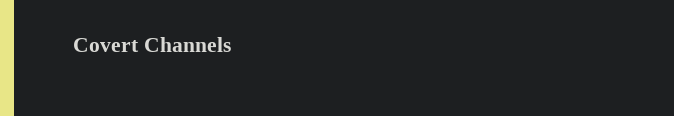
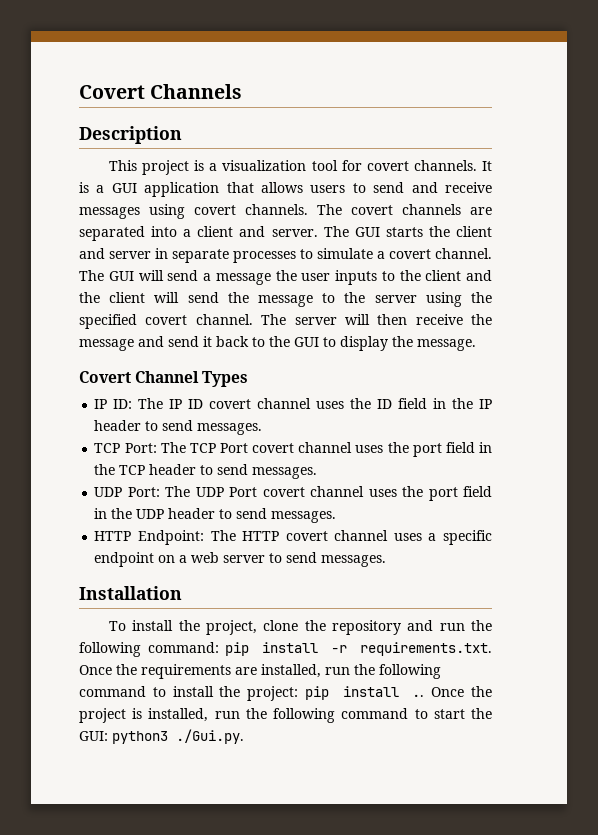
(231, 44) none -> [79,126,182,144] [109,160,492,175] [79,182,492,197] [79,204,492,219] [79,226,493,241] [79,248,492,263] [79,270,492,285] [79,292,492,307] [79,314,492,329] [79,336,476,351] [79,371,249,387] [94,398,492,409] [94,420,263,435] [94,442,492,457] [94,464,318,479] [94,486,492,501] [94,508,337,523] [94,530,492,545] [94,552,387,567] [79,586,182,600] [109,620,493,635] [79,642,492,657] [79,664,441,679] [79,686,492,701] [79,708,493,723] [79,729,244,744] // Description // This project is a visualization tool for covert channels. It is a GUI application that allows users to send and receive messages using covert channels. The covert channels are separated into a client and server. The GUI starts the client and server in separate processes to simulate a covert channel. The GUI will send a message the user inputs to the client and the client will send the message to the server using the specified covert channel. The server will then receive the message and send it back to the GUI to display the message. // Covert Channel Types // IP ID: The IP ID covert channel uses the ID field in the IP header to send messages. // TCP Port: The TCP Port covert channel uses the port field in the TCP header to send messages. // UDP Port: The UDP Port covert channel uses the port field in the UDP header to send messages. // HTTP Endpoint: The HTTP covert channel uses a specific endpoint on a web server to send messages. // Installation // To install the project, clone the repository and run the following command: pip install -r requirements.txt. Once the requirements are installed, run the following command to install the project: pip install .. Once the project is installed, run the following command to start the GUI: python3 ./Gui.py.

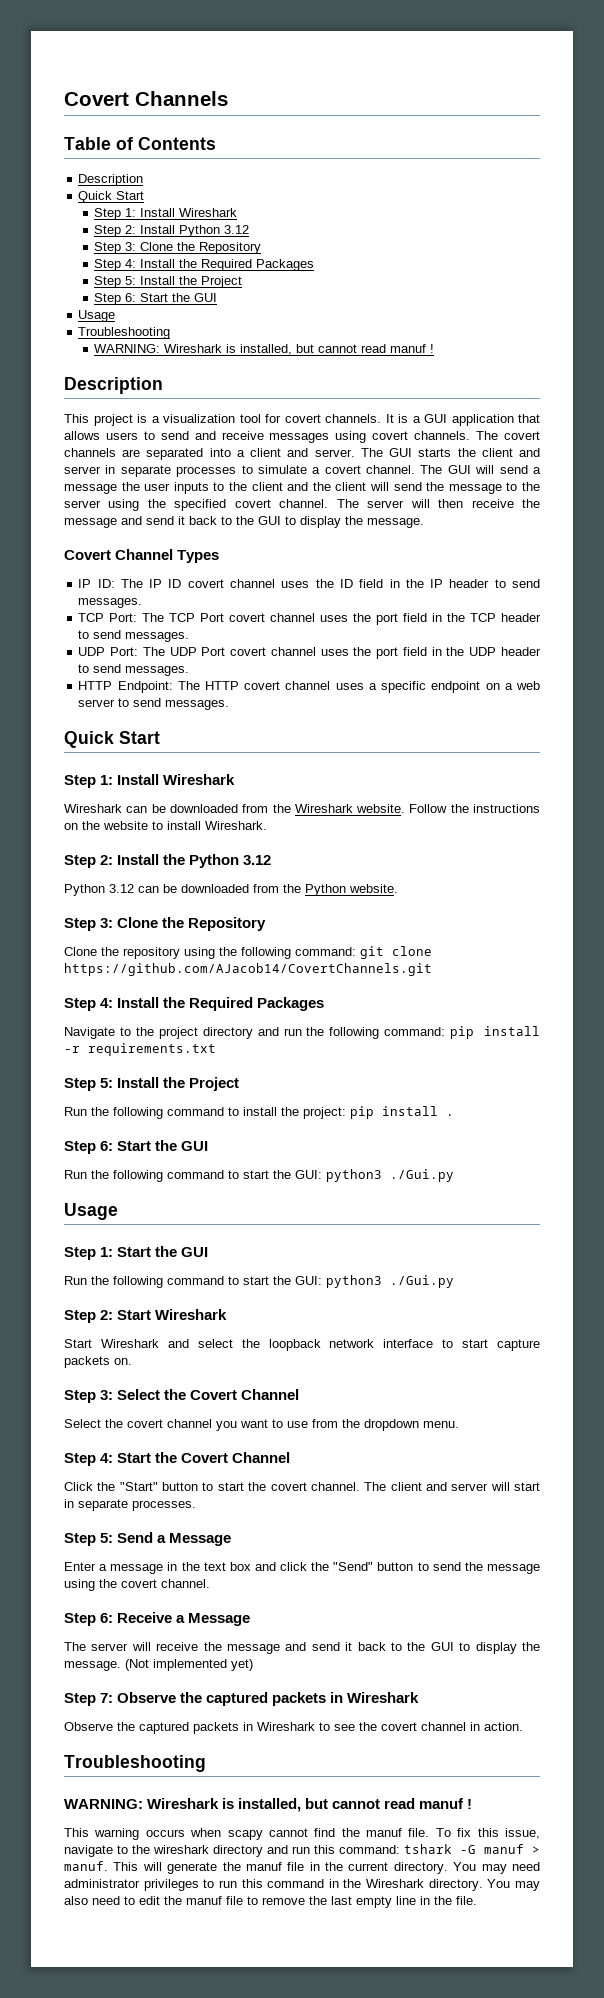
(243, 91) none -> [64,137,216,150] [78,174,144,186] [78,191,145,203] [94,208,238,220] [94,225,250,237] [94,242,262,254] [94,259,315,271] [94,276,243,288] [94,293,218,305] [78,310,116,322] [78,327,171,339] [94,344,435,355] // Table of Contents // Description // Quick Start // Step 1: Install Wireshark // Step 2: Install Python 3.12 // Step 3: Clone the Repository // Step 4: Install the Required Packages // Step 5: Install the Project // Step 6: Start the GUI // Usage // Troubleshooting // WARNING: Wireshark is installed, but cannot read manuf !
[79,586,182,600] [109,620,402,635] Installation // To install the project, clone the repository -> [64,731,160,748] [64,774,236,788] [64,804,540,813] [64,821,267,830] [64,854,272,868] [64,884,398,896] [64,917,267,931] [64,946,432,959] [64,963,432,976] [64,997,325,1011] [64,1027,253,1039] Quick Start // Step 1: Install Wireshark // Wireshark can be downloaded from the Wireshark website. Follow the instructions on the website to install Wireshark. // Step 2: Install the Python 3.12 // Python 3.12 can be downloaded from the Python website. // Step 3: Clone the Repository // Clone the repository using the following command: git clone https://github.com/AJacob14/CovertChannels.git // Step 4: Install the Required Packages // Navigate to the project directory
[360,642,492,656] [79,664,350,679] requirements.txt. Once the requirements are installed, run -> [88,1043,216,1056] [64,1077,240,1091] [64,1107,87,1116] requirements.txt // Step 5: Install the Project // Run
[412,686,492,697] [79,708,493,723] [79,729,244,744] .. Once the project is installed, run the following command to start the GUI: python3 ./Gui.py. -> [446,1114,454,1116] [64,1140,209,1154] [64,1169,454,1182] [64,1203,118,1220] [64,1246,209,1260] [64,1275,454,1288] [64,1309,228,1323] [64,1339,540,1351] [64,1356,132,1368] [64,1389,300,1403] [64,1419,459,1431] [64,1452,291,1466] [64,1482,540,1491] [64,1499,196,1511] [64,1532,232,1546] [64,1562,540,1574] [64,1579,210,1591] [64,1612,251,1626] [64,1642,540,1654] [64,1659,253,1671] [64,1692,420,1706] [64,1722,523,1734] [64,1755,206,1772] [64,1798,473,1812] [64,1828,540,1840] [64,1844,540,1857] [64,1861,540,1874] [64,1879,540,1891] [64,1896,477,1908] . // Step 6: Start the GUI // Run the following command to start the GUI: python3 ./Gui.py // Usage // Step 1: Start the GUI // Run the following command to start the GUI: python3 ./Gui.py // Step 2: Start Wireshark // Start Wireshark and select the loopback network interface to start capture packets on. // Step 3: Select the Covert Channel // Select the covert channel you want to use from the dropdown menu. // Step 4: Start the Covert Channel // Click the "Start" button to start the covert channel. The client and server will start in separate processes. // Step 5: Send a Message // Enter a message in the text box and click the "Send" button to send the message using the covert channel. // Step 6: Receive a Message // The server will receive the message and send it back to the GUI to display the message. (Not implemented yet) // Step 7: Observe the captured packets in Wireshark // Observe the captured packets in Wireshark to see the covert channel in action. // Troubleshooting // WARNING: Wireshark is installed, but cannot read manuf ! // This warning occurs when scapy cannot find the manuf file. To fix this issue, navigate to the wireshark directory and run this command: tshark -G manuf > manuf. This will generate the manuf file in the current directory. You may need administrator privileges to run this command in the Wireshark directory. You may also need to edit the manuf file to remove the last empty line in the file.

